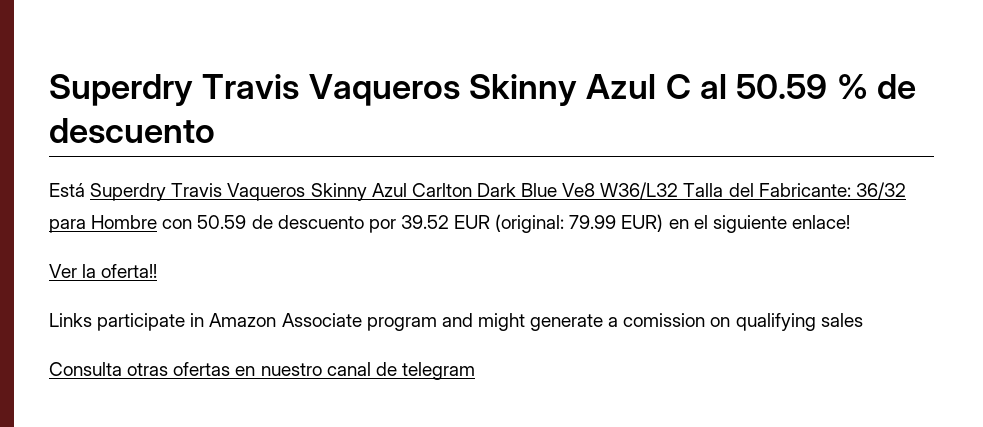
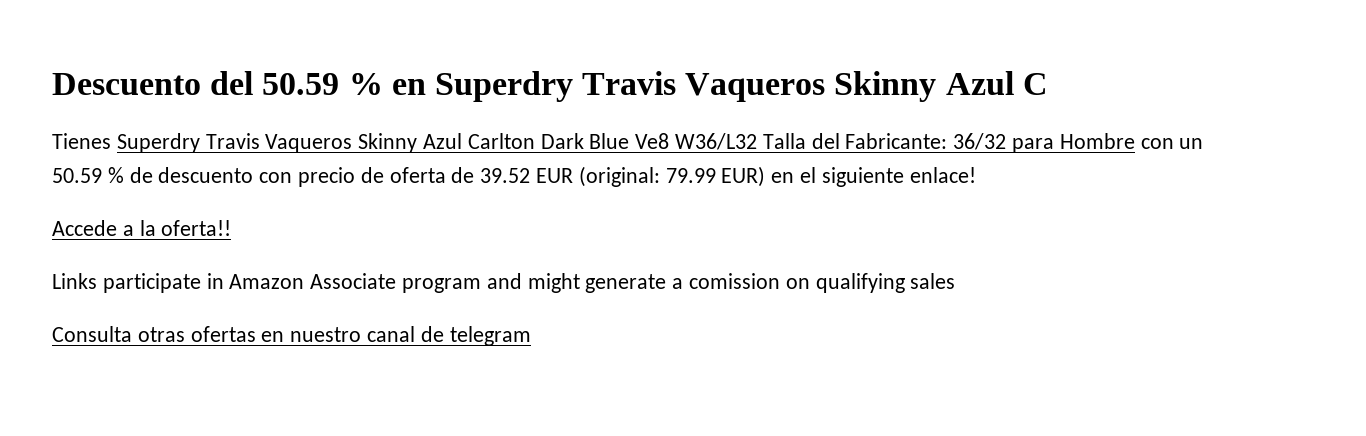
(49, 90) none -> [52,71,426,95] Descuento del 50.59 % en
[699,74,916,99] [49,118,215,144] [49,183,85,197] al 50.59 % de descuento // Está -> [52,133,111,149] // Tienes
[197,215,396,233] 50.59 de descuento por -> [1179,138,1204,149] [52,167,475,187] un 50.59 % de descuento con precio de oferta de
[49,264,77,278] Ver -> [52,220,134,236] Accede a

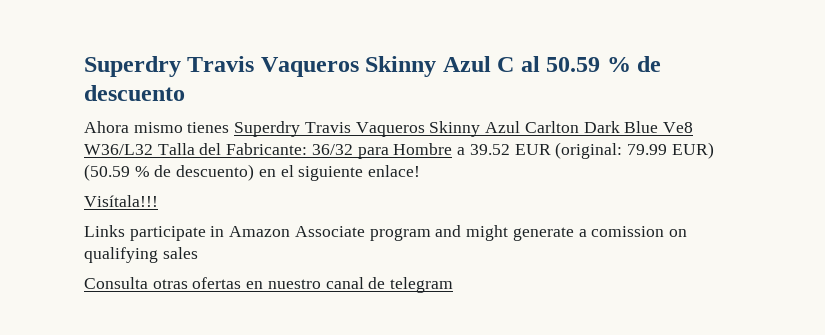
[52,71,426,95] Descuento del 50.59 % en -> (84, 66) none
[52,133,111,149] // Tienes -> [520,56,662,72] [84,85,185,101] [84,121,230,133] al 50.59 % de descuento // Ahora mismo tienes
[1140,138,1204,149] [52,167,475,187] con un 50.59 % de descuento con precio de oferta de -> [457,147,466,155] a
(766, 176) none -> [84,164,255,181] (50.59 % de descuento)
[52,220,232,236] Accede a la oferta!! -> [84,195,158,207] Visítala!!!

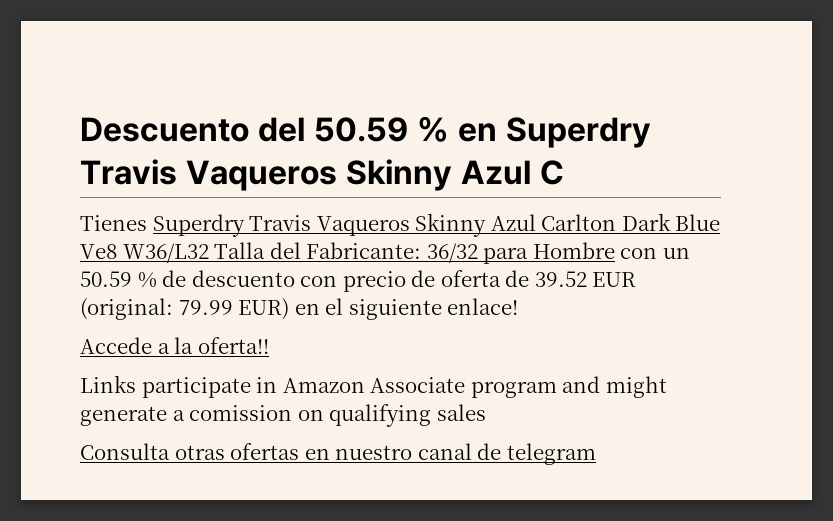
(84, 66) none -> [80,116,497,142] Descuento del 50.59 % en
[520,56,662,72] [84,85,185,101] [84,121,230,133] al 50.59 % de descuento // Ahora mismo tienes -> [80,215,147,231] // Tienes
[457,147,466,155] a -> [620,247,690,259] [80,270,530,292] con un 50.59 % de descuento con precio de oferta de
[84,164,255,181] (50.59 % de descuento) -> (290, 309) none
[84,195,158,207] Visítala!!! -> [80,337,269,354] Accede a la oferta!!

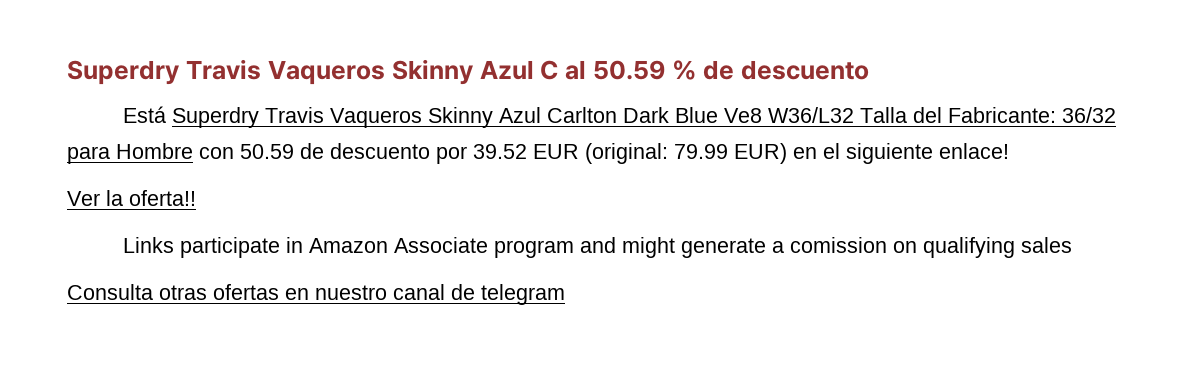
[80,116,497,142] Descuento del 50.59 % en -> (67, 72) none
[80,215,147,231] // Tienes -> [565,60,869,80] [122,106,166,123] al 50.59 % de descuento // Está
[662,247,690,259] [80,270,530,292] un 50.59 % de descuento con precio de oferta de -> [240,143,467,164] 50.59 de descuento por
[80,337,170,354] Accede a -> [67,191,100,206] Ver

